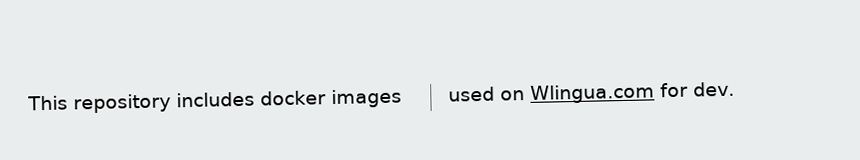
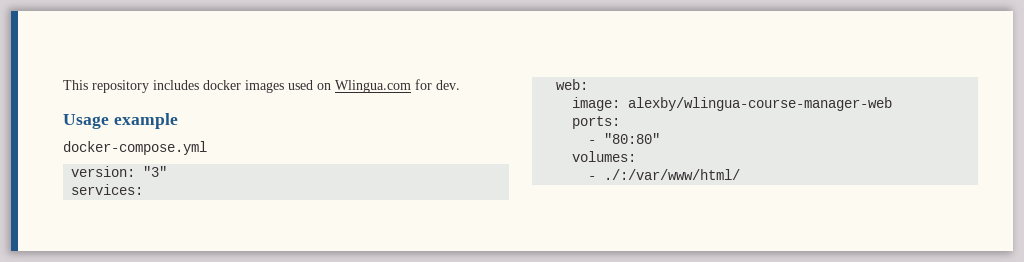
(735, 89) none -> [63,113,178,129] [63,141,207,155] [71,166,168,177] [71,184,144,195] [556,79,589,90] [572,97,893,111] [572,116,621,129] [588,133,661,144] [572,151,637,162] [588,169,741,180] // Usage example // docker-compose.yml // version: "3" // services: // web: // image: alexby/wlingua-course-manager-web // ports: // - "80:80" // volumes: // - ./:/var/www/html/

